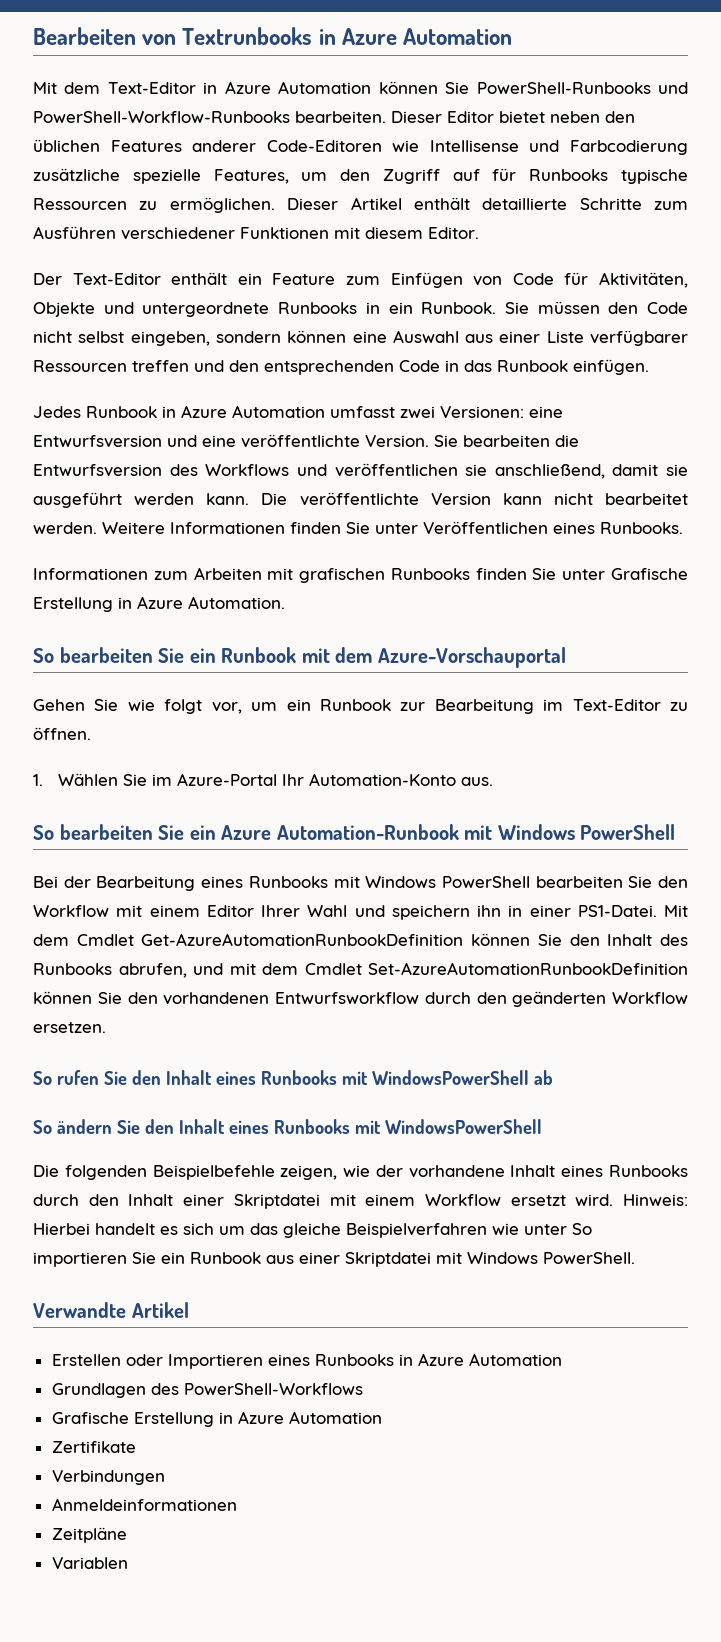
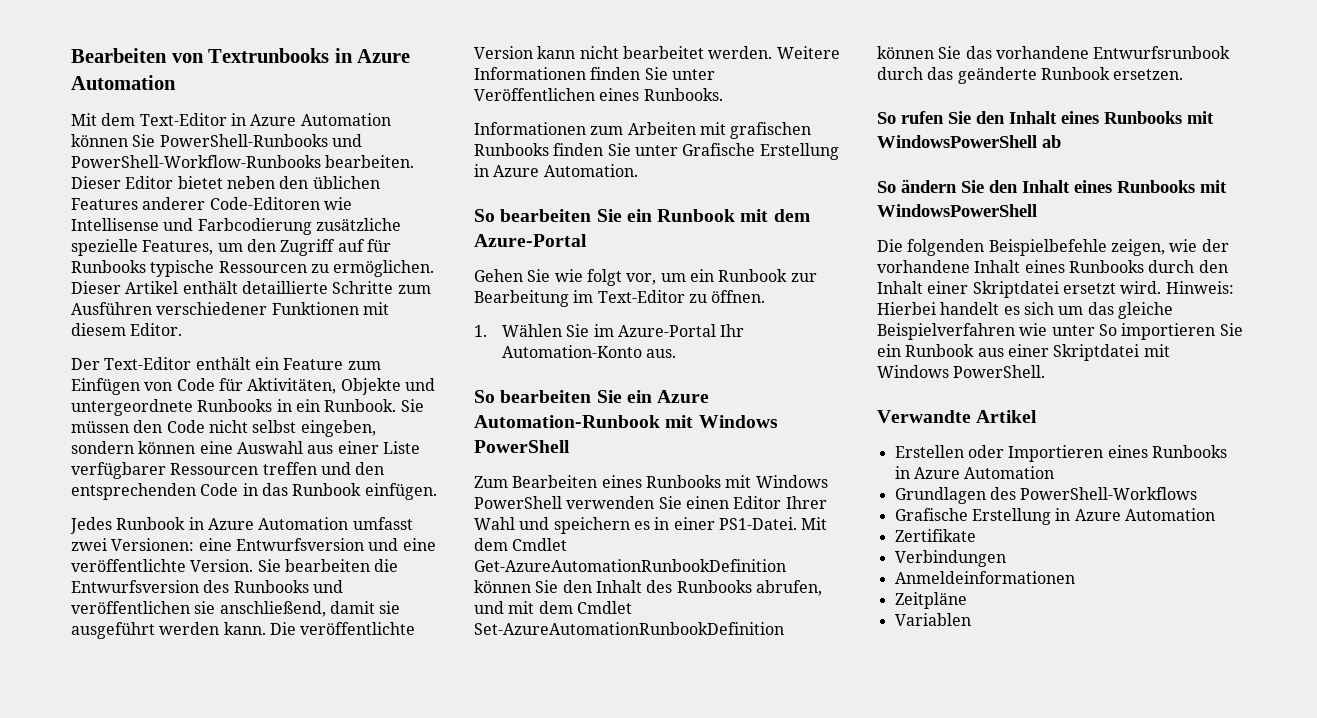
[205,464,290,476] Workflows -> [233,580,309,593] Runbooks
[377,647,566,668] Azure-Vorschauportal -> [474,234,587,247] Azure-Portal
[33,876,196,891] Bei der Bearbeitung -> [474,475,598,488] Zum Bearbeiten
[535,876,688,888] [33,905,200,917] bearbeiten Sie den Workflow mit einem -> [566,496,729,509] verwenden Sie einen
[477,905,501,917] ihn -> [633,521,650,530] es
[127,991,688,1007] den vorhandenen Entwurfsworkflow durch den geänderten Workflow -> [965,46,1231,59] [877,67,1110,84] das vorhandene Entwurfsrunbook durch das geänderte Runbook
[329,1194,501,1206] mit einem Workflow -> (1059, 289) none

